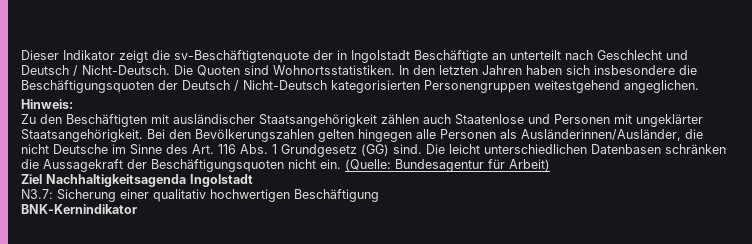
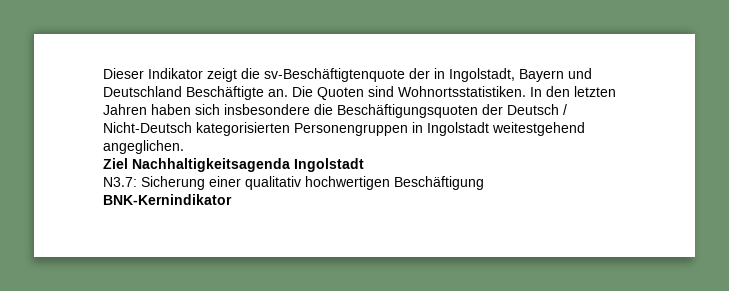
[351,50,688,63] [21,65,170,76] Ingolstadt Beschäftigte an unterteilt nach Geschlecht und Deutsch / Nicht-Deutsch. -> [449,68,592,82] [103,86,288,100] Ingolstadt, Bayern und Deutschland Beschäftigte an.
(530, 86) none -> [412,122,489,136] in Ingolstadt
[21,99,73,109] [21,114,703,127] [21,129,703,142] [21,144,726,157] [21,159,550,172] // Hinweis: // Zu den Beschäftigten mit ausländischer Staatsangehörigkeit zählen auch Staatenlose und Personen mit ungeklärter Staatsangehörigkeit. Bei den Bevölkerungszahlen gelten hingegen alle Personen als Ausländerinnen/Ausländer, die nicht Deutsche im Sinne des Art. 116 Abs. 1 Grundgesetz (GG) sind. Die leicht unterschiedlichen Datenbasen schränken die Aussagekraft der Beschäftigungsquoten nicht ein. (Quelle: Bundesagentur für Arbeit) -> (184, 147) none

